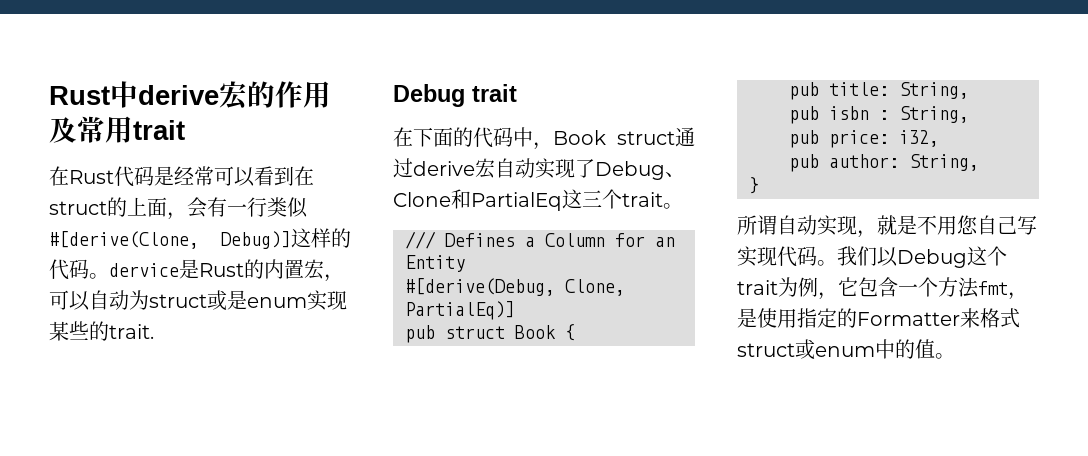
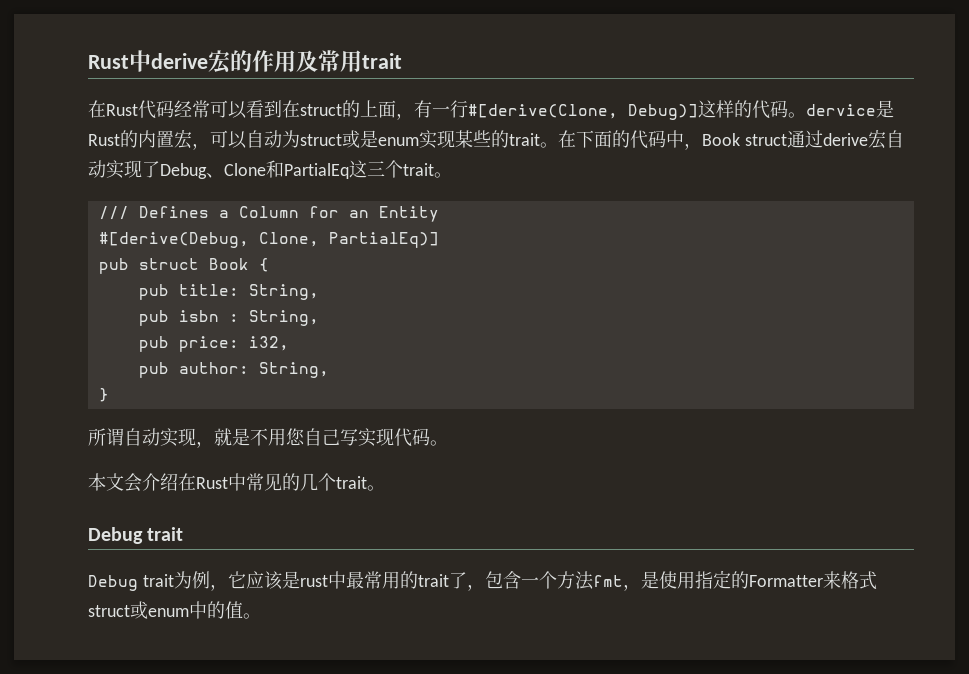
[154,166,174,186] 是 -> (174, 109) none
[187,197,308,218] 会有一行类似 -> [414,100,468,118] 有一行
[109,324,154,339] [393,84,517,107] trait. // Debug trait // -> [509,133,558,148] trait。
[837,246,1007,268] [737,277,858,300] 我们以Debug这个trait为例，它 -> [88,473,385,492] [88,527,184,544] [88,571,485,591] // 本文会介绍在Rust中常见的几个trait。 // Debug trait // Debug trait为例，它应该是rust中最常用的trait了，

